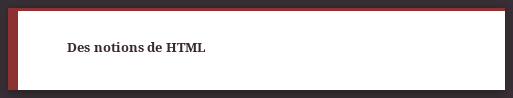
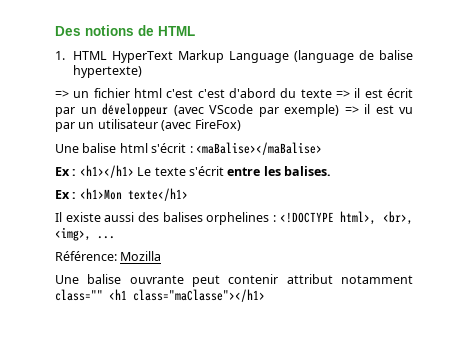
(206, 47) none -> [55,50,413,63] [72,65,142,78] [55,88,413,98] [55,103,413,117] [55,119,241,132] [55,142,322,155] [55,165,331,178] [55,188,188,201] [55,211,413,225] [55,227,115,241] [55,251,162,261] [55,274,413,287] [55,289,265,302] // 1. HTML HyperText Markup Language (language de balise hypertexte) // => un fichier html c'est c'est d'abord du texte => il est écrit par un développeur (avec VScode par exemple) => il est vu par un utilisateur (avec FireFox) // Une balise html s'écrit : <maBalise></maBalise> // Ex : <h1></h1> Le texte s'écrit entre les balises. // Ex : <h1>Mon texte</h1> // Il existe aussi des balises orphelines : <!DOCTYPE html>, <br>, <img>, ... // Référence: Mozilla // Une balise ouvrante peut contenir attribut notamment class="" <h1 class="maClasse"></h1>

